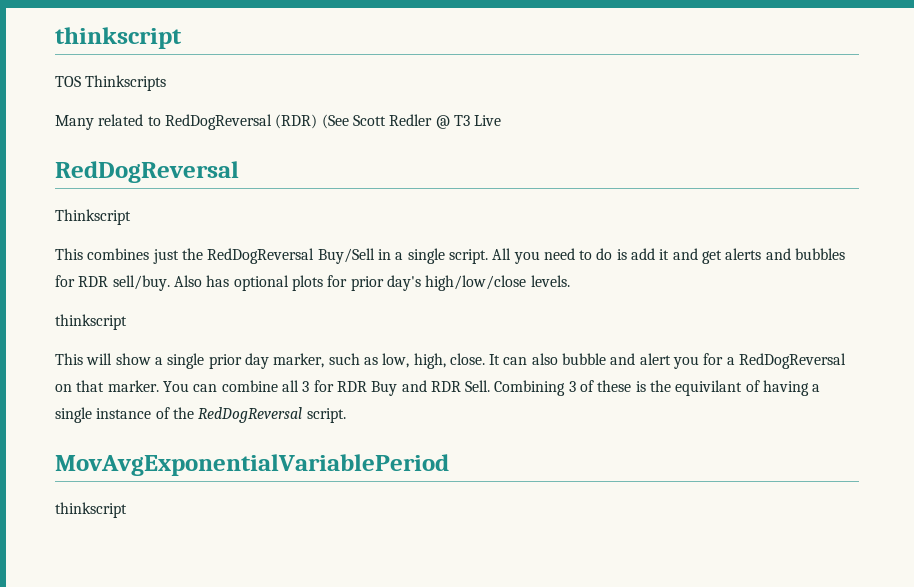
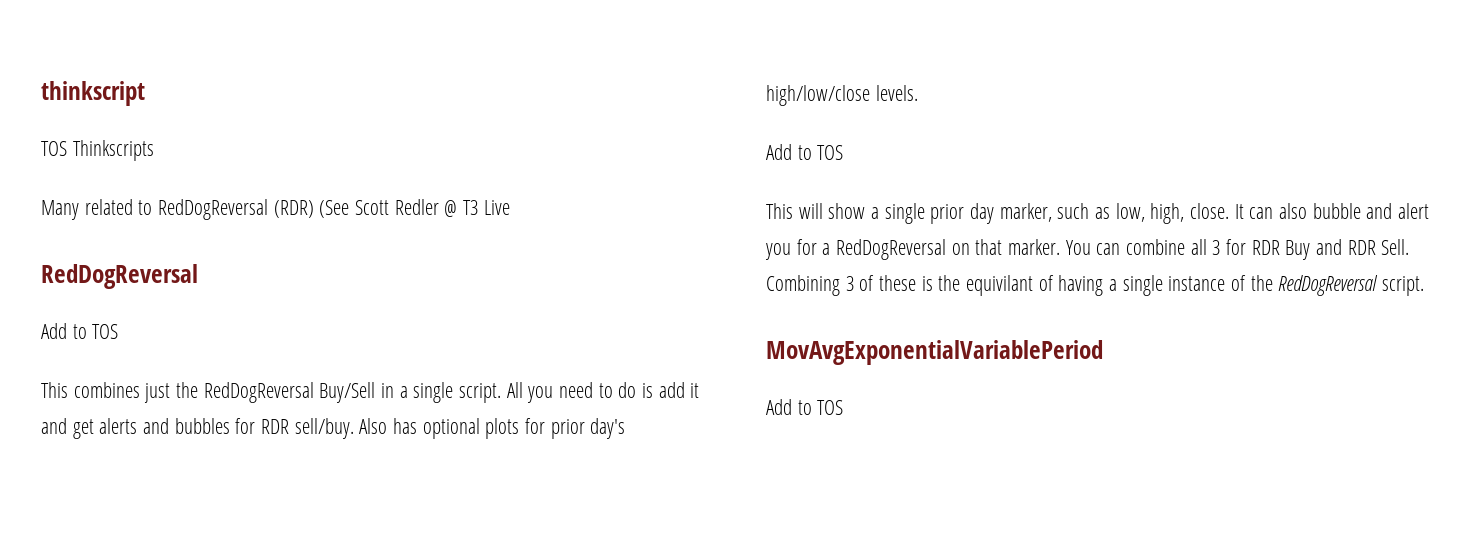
[55,209,131,225] Thinkscript -> [41,323,119,339] Add to TOS
[55,314,127,330] thinkscript -> [766,144,844,160] Add to TOS
[55,502,127,518] thinkscript -> [766,399,844,415] Add to TOS

